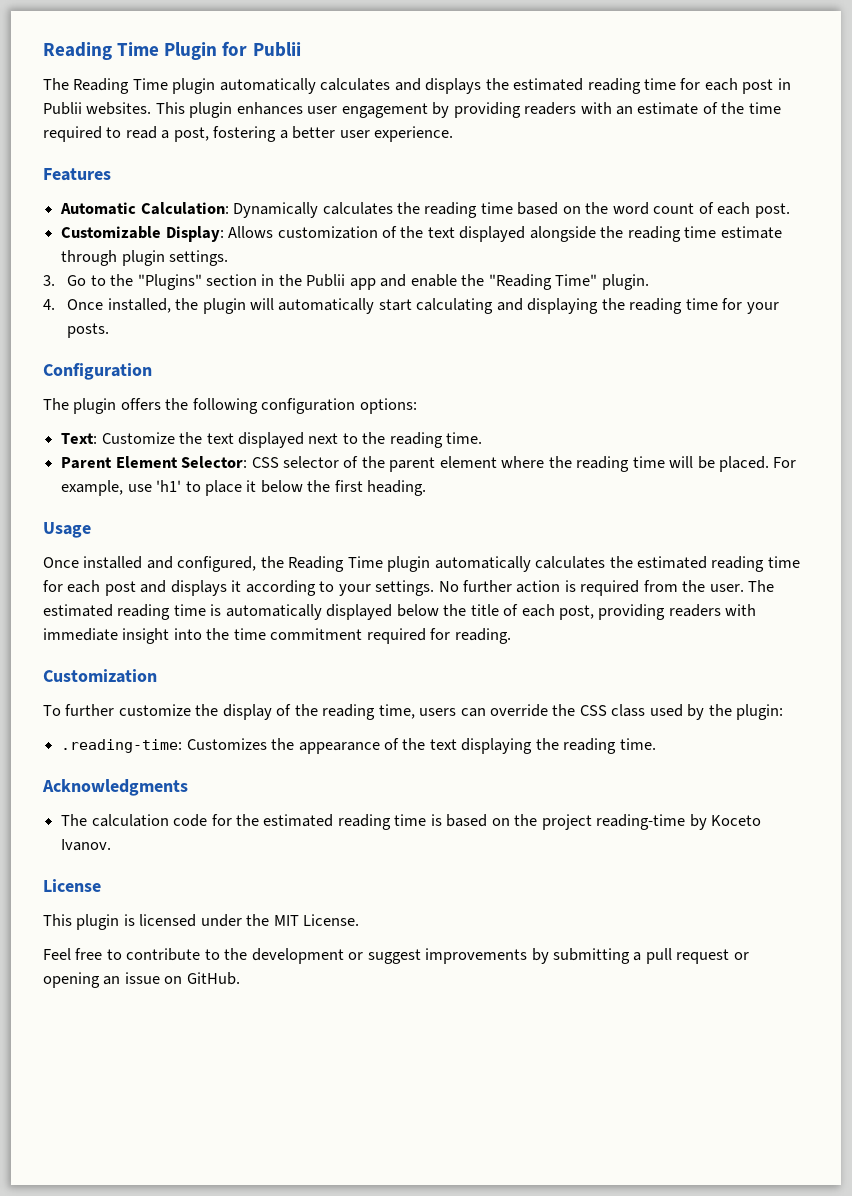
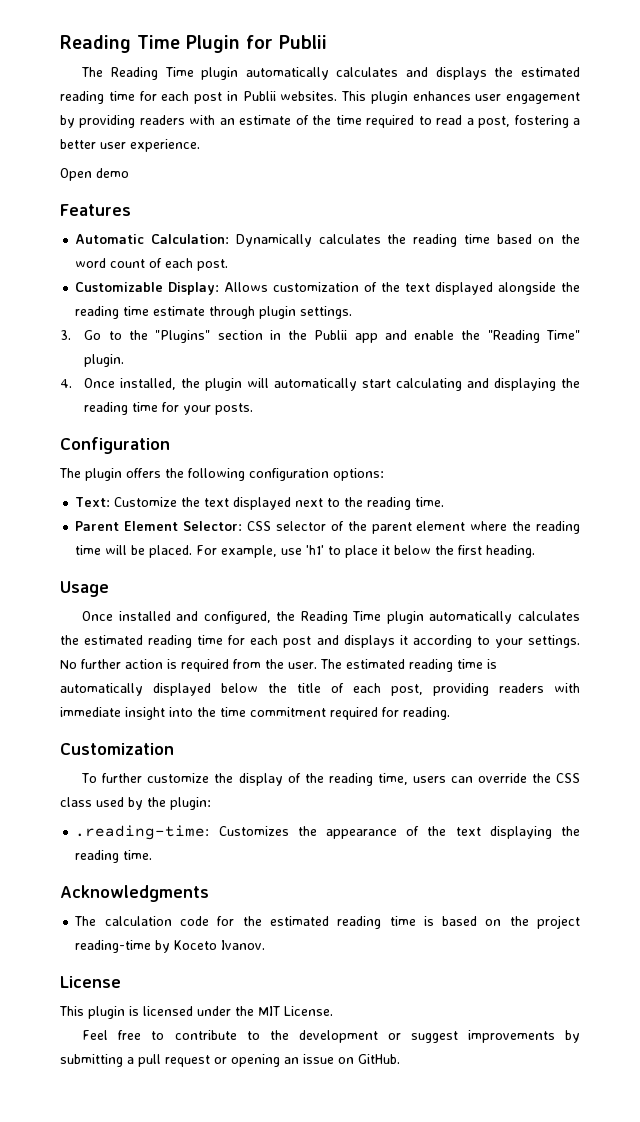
(454, 134) none -> [60,168,129,181] // Open demo

